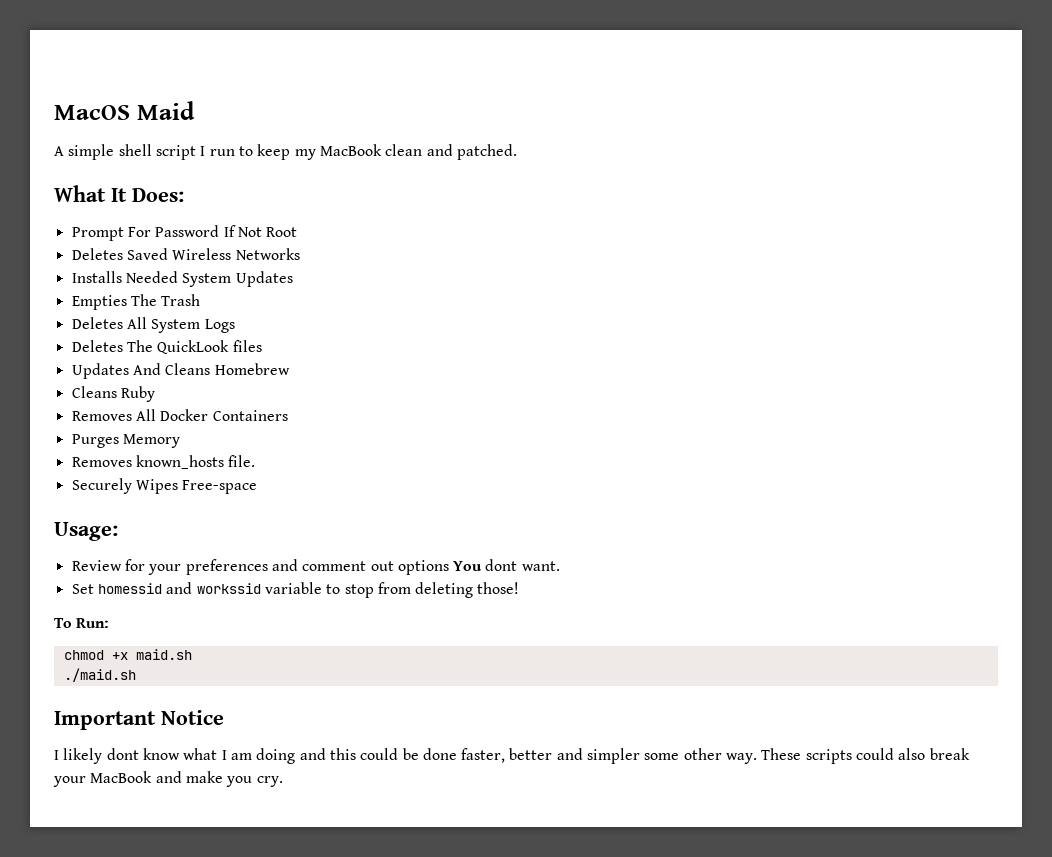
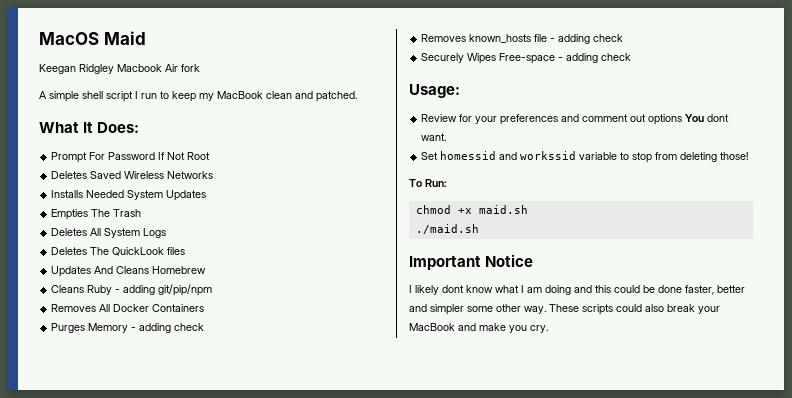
(195, 110) none -> [39,64,200,74] // Keegan Ridgley Macbook Air fork
(155, 394) none -> [115,284,213,296] - adding git/pip/npm
(180, 441) none -> [131,323,205,333] - adding check
[228,455,256,467] file. -> [534,34,624,44] file - adding check
(258, 487) none -> [558,53,632,63] - adding check

